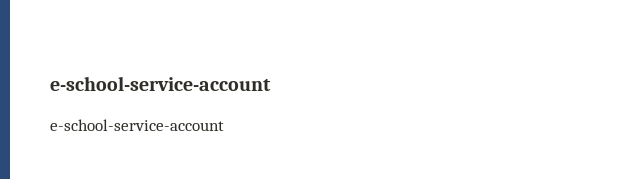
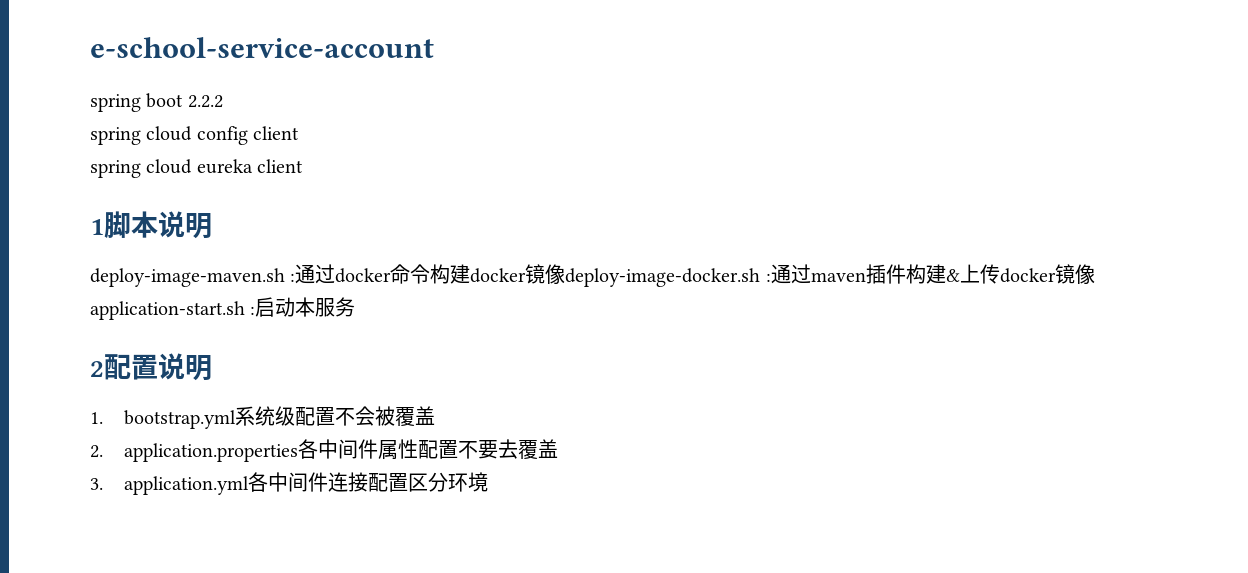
[50,119,224,131] e-school-service-account -> [90,93,223,112] [90,126,300,145] [90,159,304,178] [90,211,212,239] [90,264,1095,287] [90,297,356,320] [90,353,212,381] [90,406,435,429] [90,439,558,462] [90,472,488,495] spring boot 2.2.2 // spring cloud config client // spring cloud eureka client // 1脚本说明 // deploy-image-maven.sh :通过docker命令构建docker镜像deploy-image-docker.sh :通过maven插件构建&上传docker镜像application-start.sh :启动本服务 // 2配置说明 // 1. bootstrap.yml系统级配置不会被覆盖 // 2. application.properties各中间件属性配置不要去覆盖 // 3. application.yml各中间件连接配置区分环境

